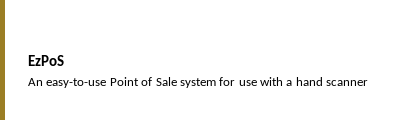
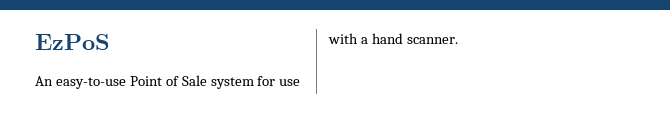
[326,80,369,86] scanner -> [406,37,458,44] scanner.

